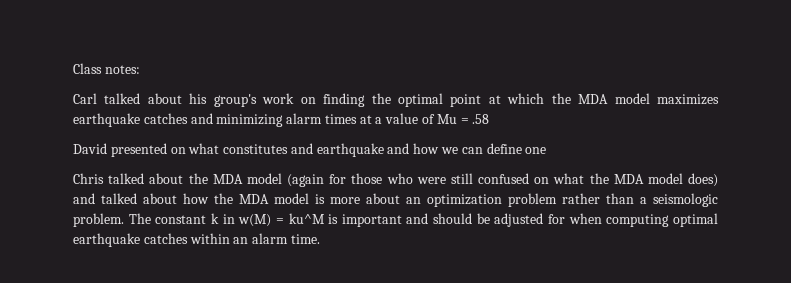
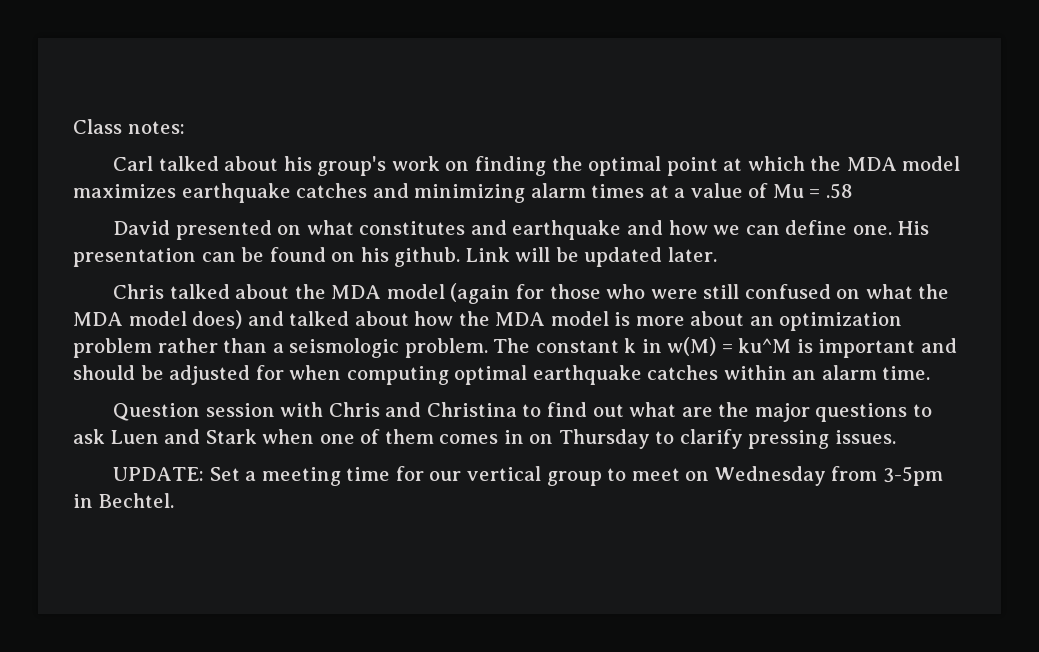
[525,147,547,154] one -> [852,221,930,235] [73,247,717,267] one. His presentation can be found on his github. Link will be updated later.
(320, 239) none -> [113,402,932,422] [73,429,897,449] [113,466,943,486] [73,493,174,508] // Question session with Chris and Christina to find out what are the major questions to ask Luen and Stark when one of them comes in on Thursday to clarify pressing issues. // UPDATE: Set a meeting time for our vertical group to meet on Wednesday from 3-5pm in Bechtel.

